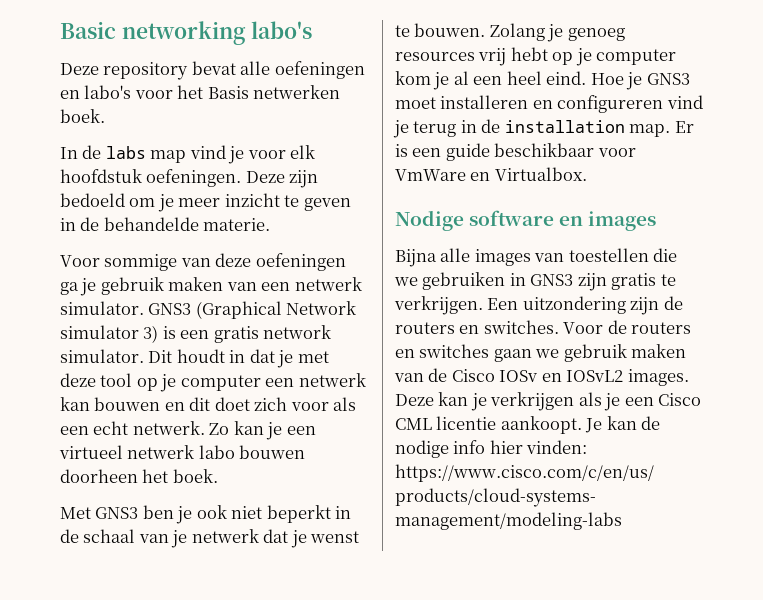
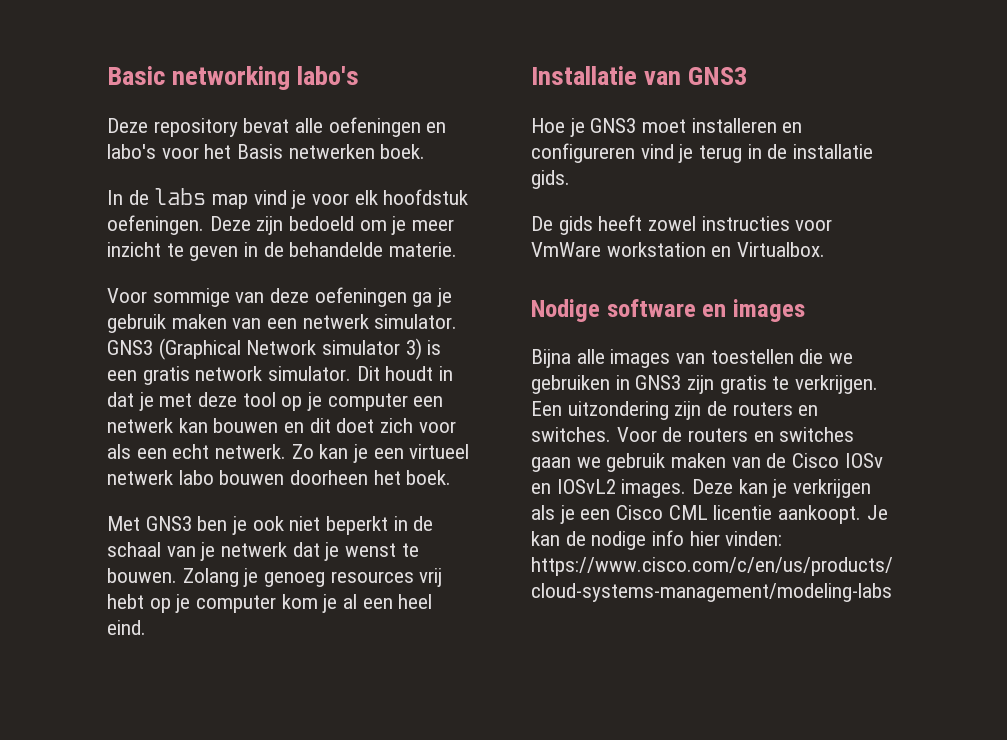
(587, 78) none -> [531,66,748,85] // Installatie van GNS3 //
[504,120,694,137] [395,143,595,161] installation map. Er is een guide beschikbaar -> [793,144,874,159] [531,170,570,189] [531,215,790,235] installatie gids. // De gids heeft zowel instructies
(466, 175) none -> [606,242,706,257] workstation

